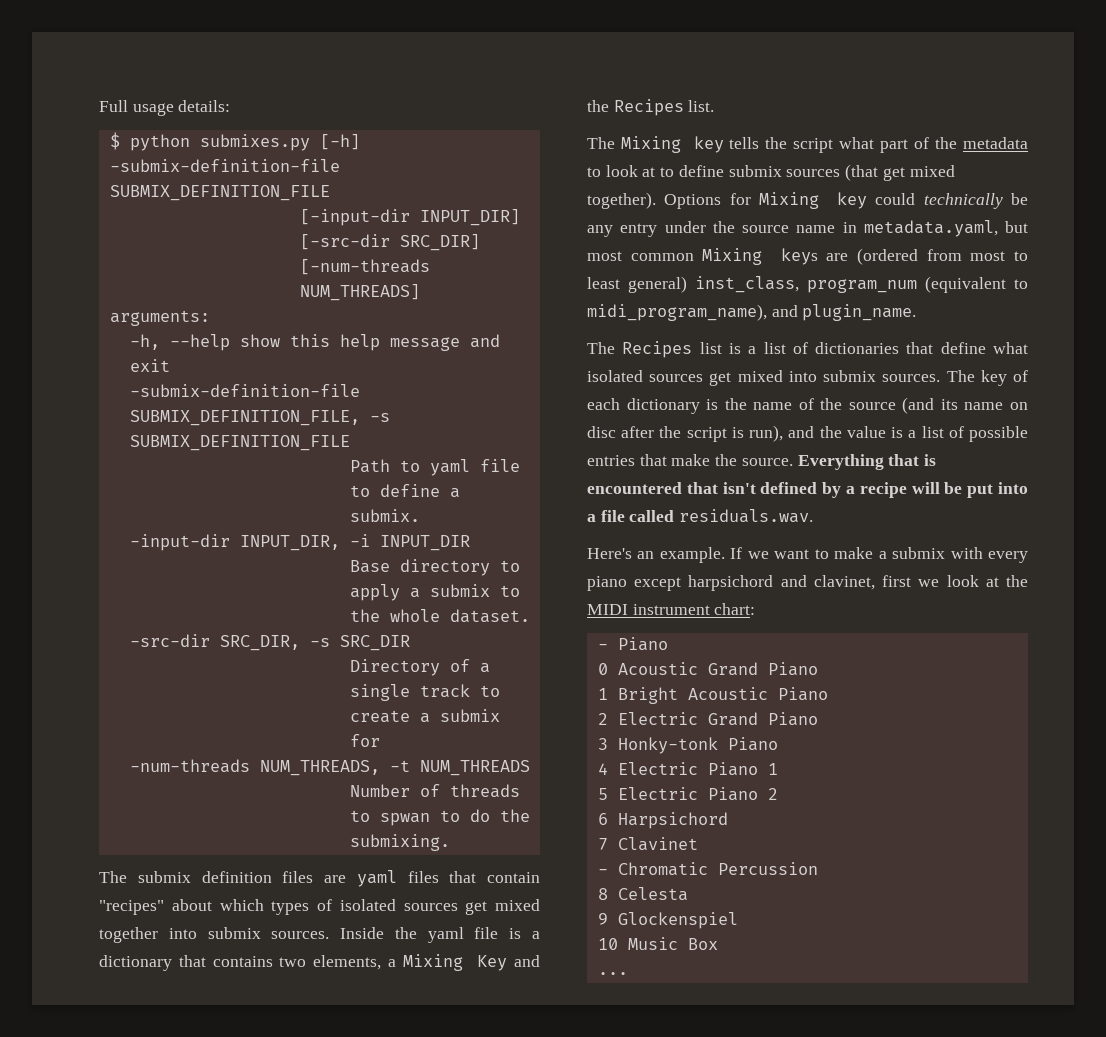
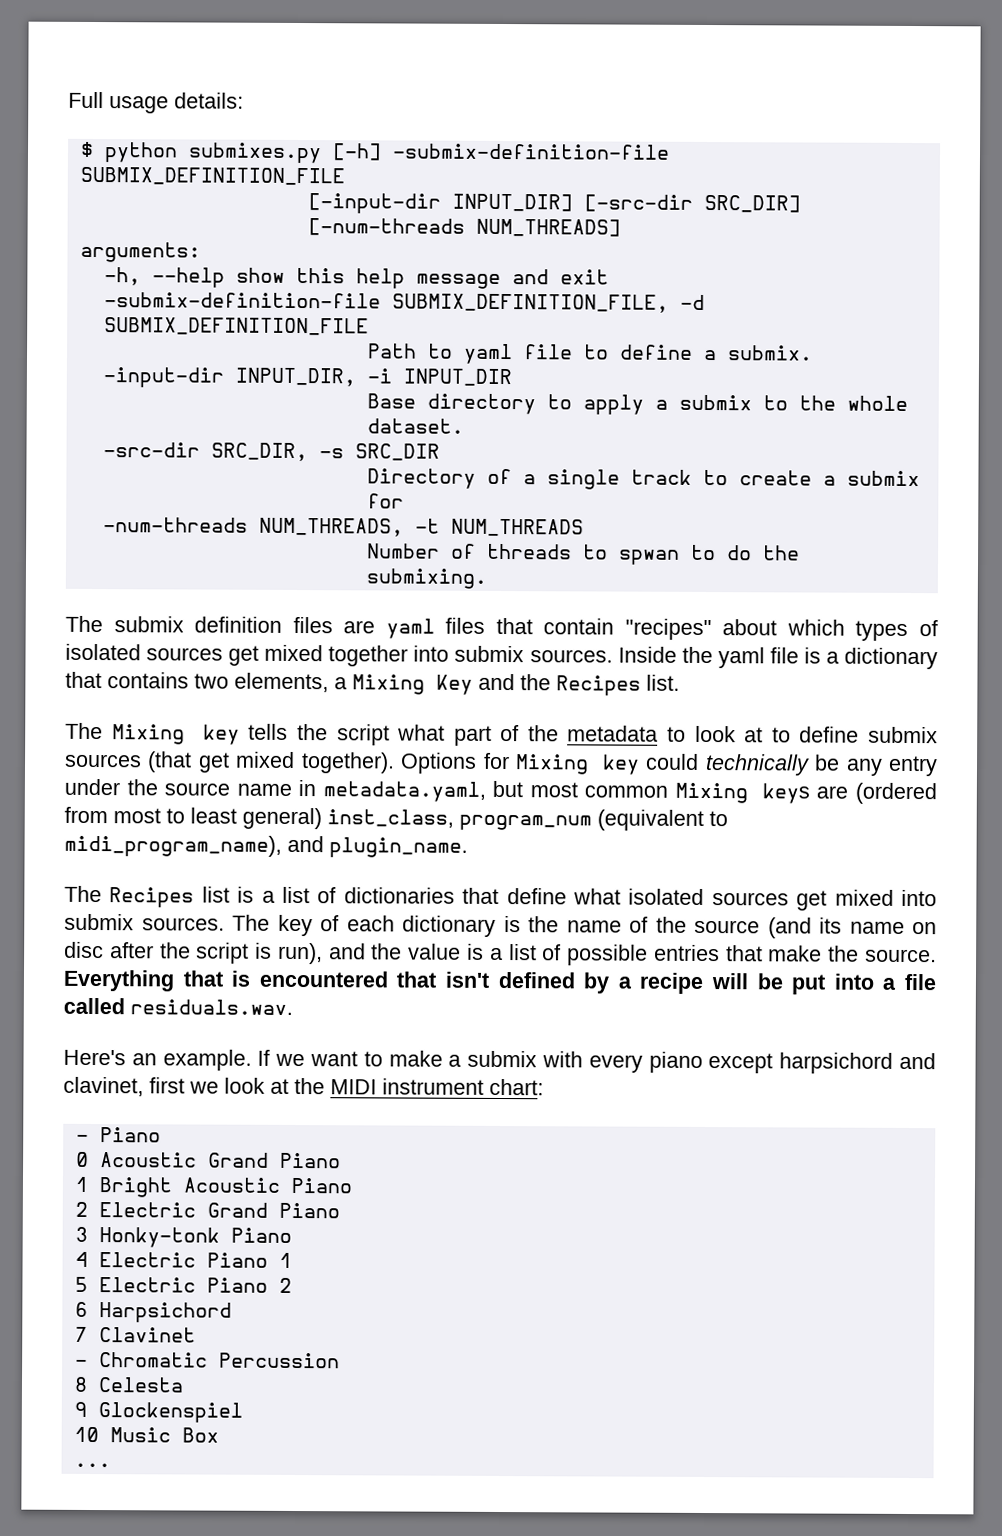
[369,413,390,422] -s -> [679,294,705,310] -d

